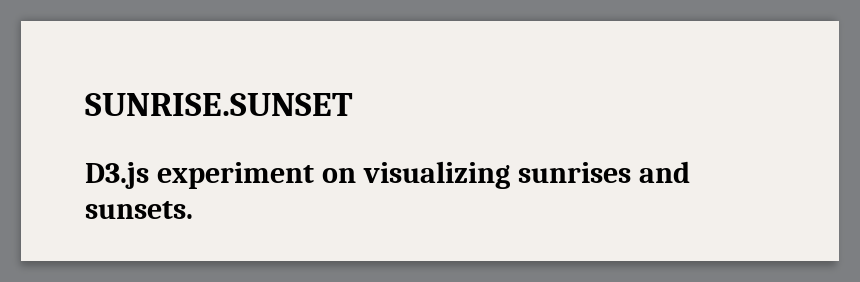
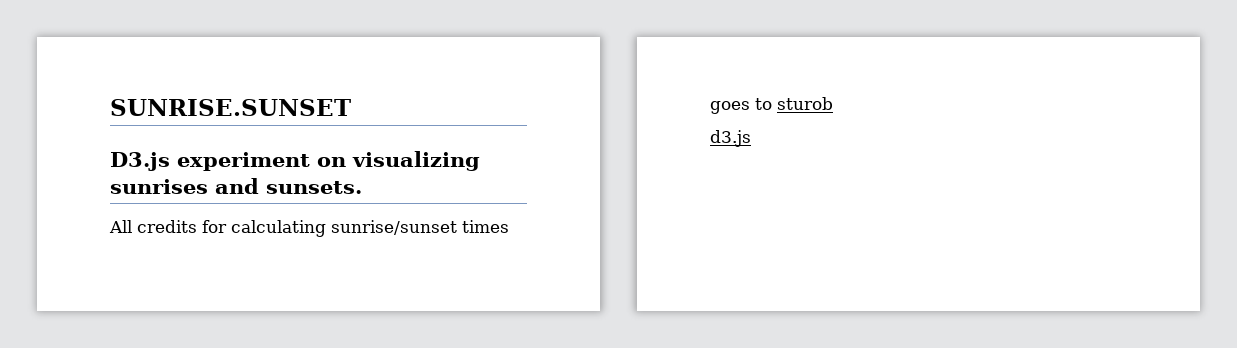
(193, 210) none -> [109,220,509,237] [710,97,833,114] [710,130,751,147] // All credits for calculating sunrise/sunset times goes to sturob // d3.js

